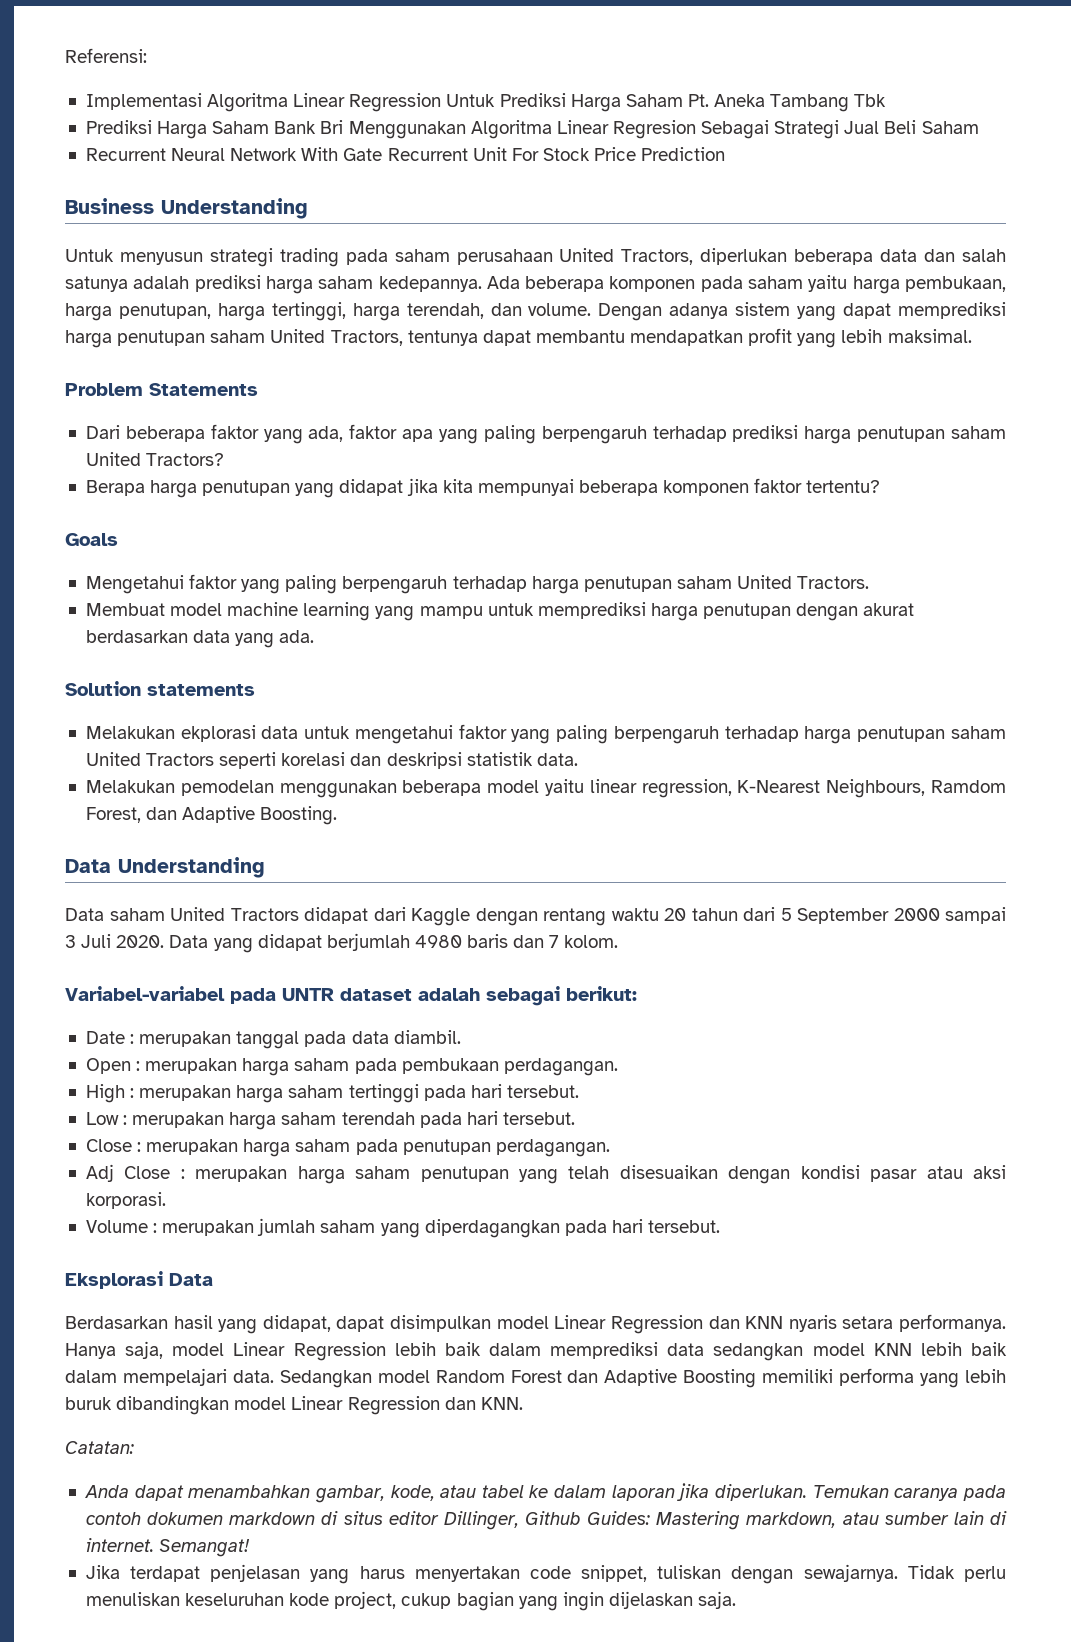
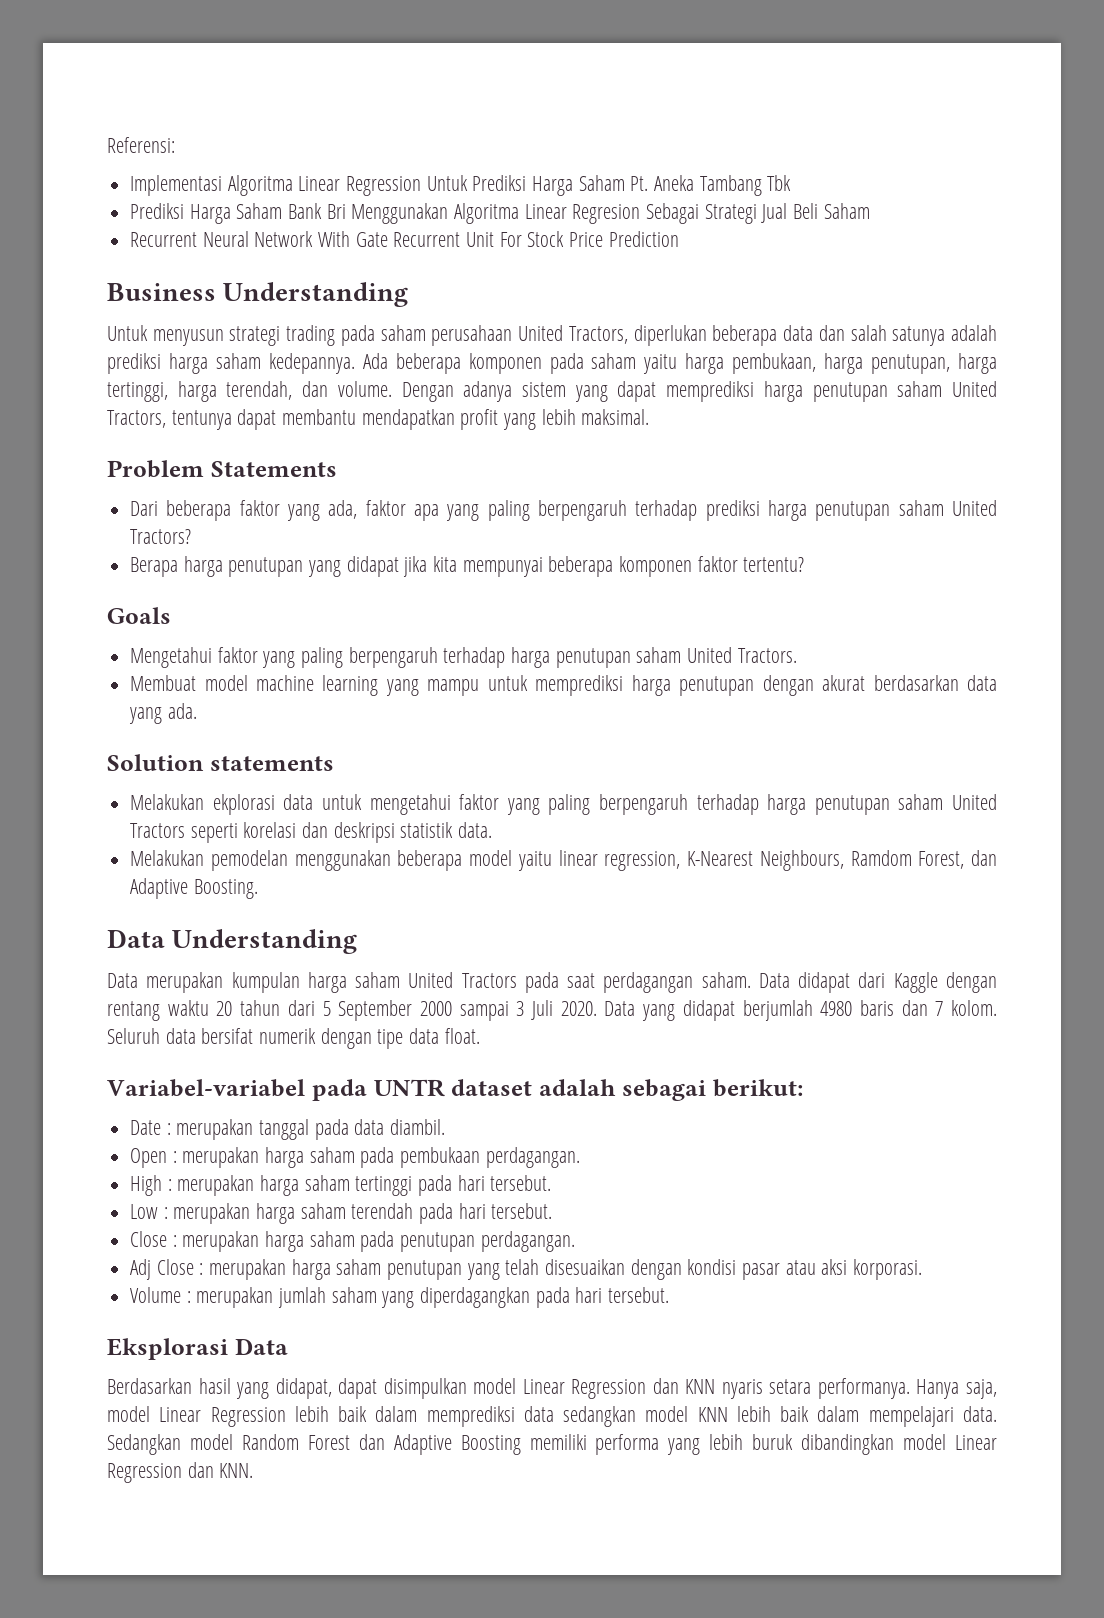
[109,907,299,921] saham United Tractors -> [146,972,790,993] merupakan kumpulan harga saham United Tractors pada saat perdagangan saham. Data
(619, 941) none -> [107,1028,480,1049] Seluruh data bersifat numerik dengan tipe data float.
[65,1441,134,1454] [84,1483,1006,1503] [85,1511,1007,1530] [85,1538,251,1557] [85,1564,1006,1584] [85,1591,737,1611] // Catatan: // Anda dapat menambahkan gambar, kode, atau tabel ke dalam laporan jika diperlukan. Temukan caranya pada contoh dokumen markdown di situs editor Dillinger, Github Guides: Mastering markdown, atau sumber lain di internet. Semangat! // Jika terdapat penjelasan yang harus menyertakan code snippet, tuliskan dengan sewajarnya. Tidak perlu menuliskan keseluruhan kode project, cukup bagian yang ingin dijelaskan saja. -> (254, 1470) none

